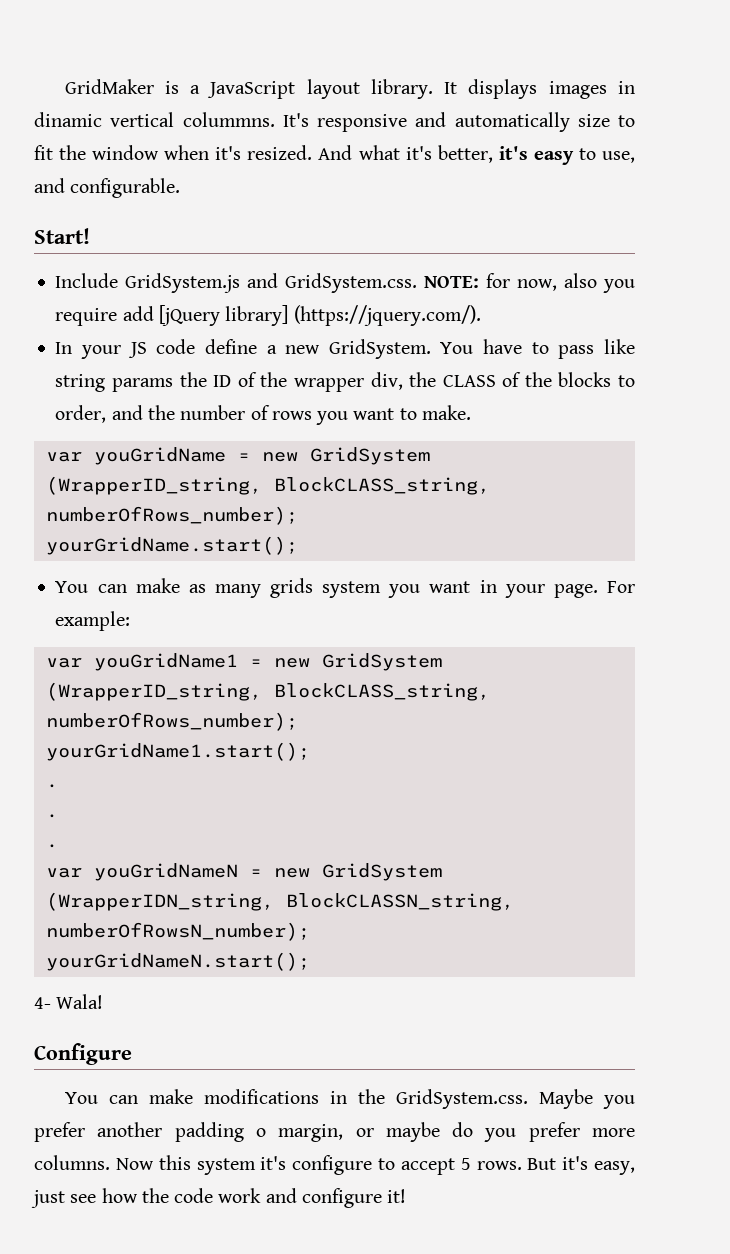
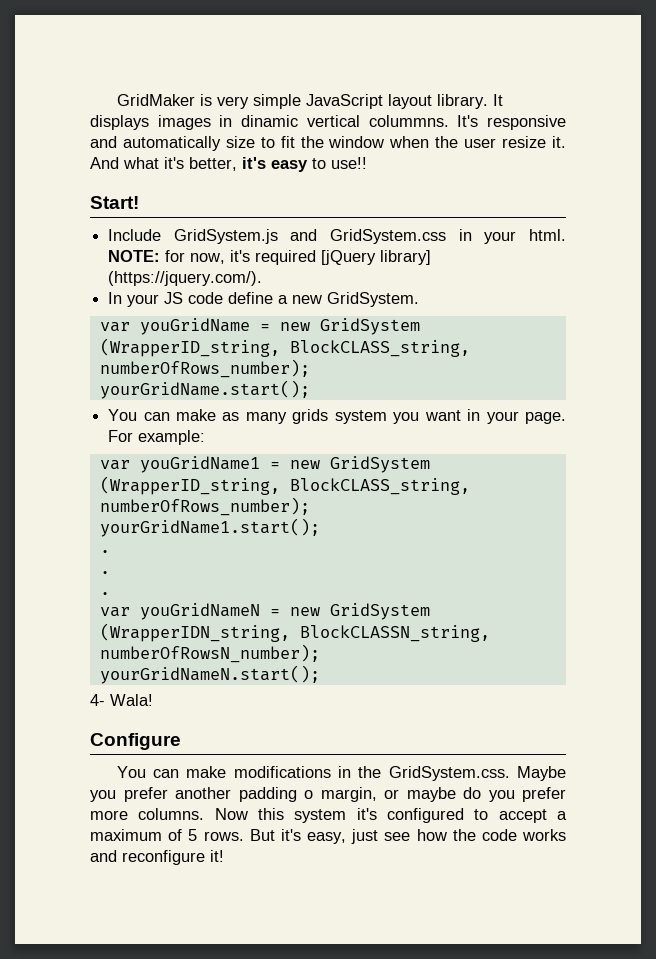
[190,85,201,94] a -> [216,94,301,109] very simple
[215,145,313,160] it's resized. -> [435,136,567,148] the user resize it.
[602,151,636,163] [34,178,181,198] use, and configurable. -> [331,157,367,169] use!!
[285,273,636,293] [55,306,154,326] GridSystem.css. NOTE: for now, also you require add -> [330,229,566,244] [108,250,317,265] GridSystem.css in your html. NOTE: for now, it's required
[440,339,635,359] [55,372,635,392] [55,405,471,425] You have to pass like string params the ID of the wrapper div, the CLASS of the blocks to order, and the number of rows you want to make. -> (420, 299) none
[292,1155,373,1175] configure -> [387,808,464,823] configured
(455, 1166) none -> [557,811,567,820] [90,829,183,841] a maximum of
[218,1188,382,1208] work and configure -> [522,829,566,841] [90,850,205,865] works and reconfigure

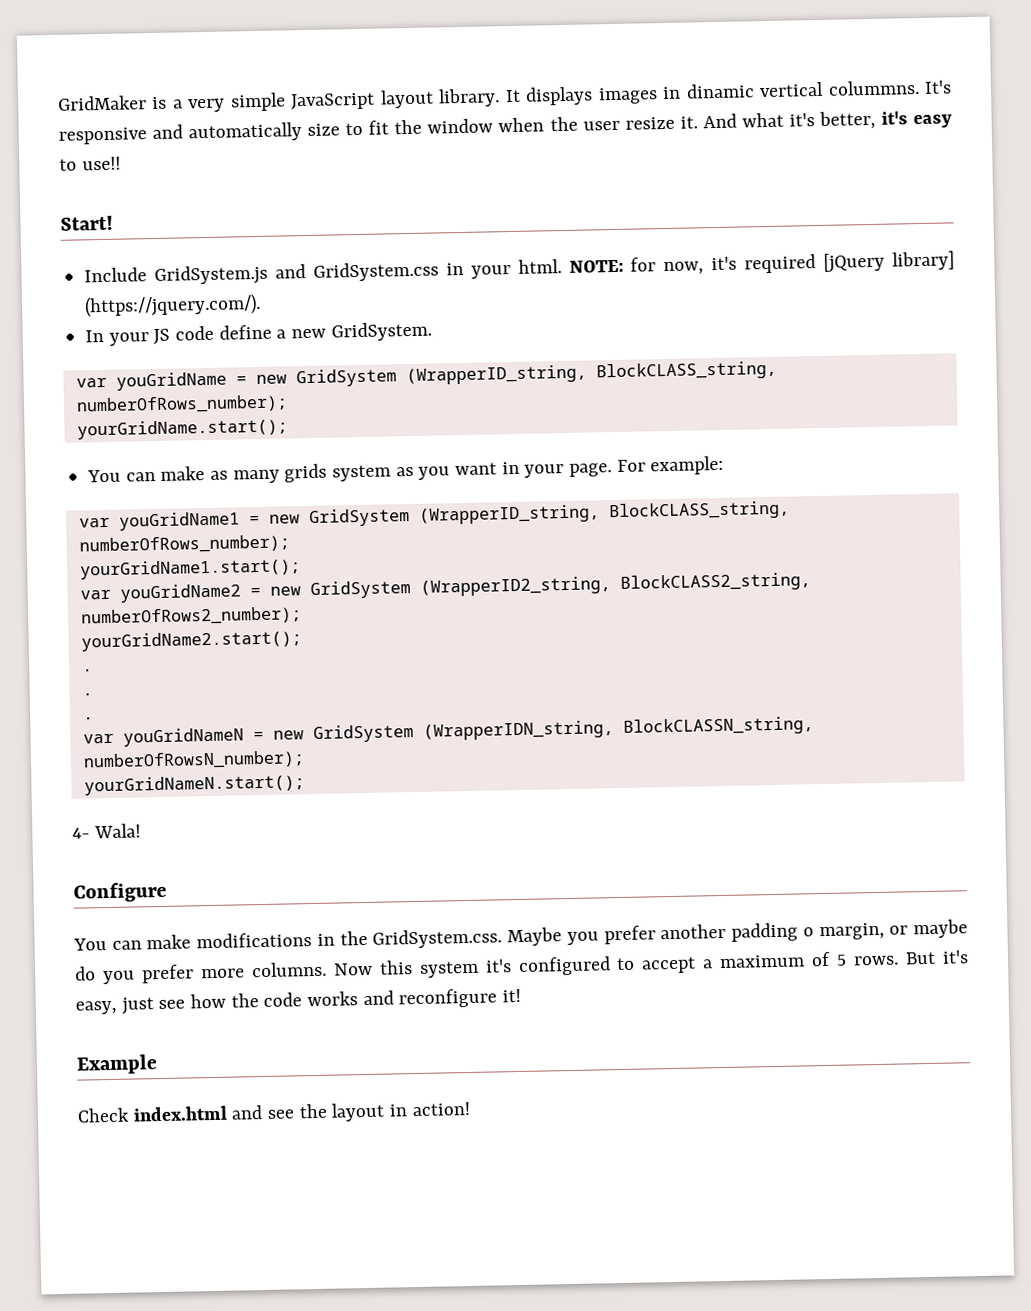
(212, 100) none -> [172,99,183,109] a
(387, 417) none -> [395,466,414,477] as
(320, 527) none -> [79,572,811,603] [80,606,302,627] [80,630,302,652] // var youGridName2 = new GridSystem (WrapperID2_string, BlockCLASS2_string, numberOfRows2_number); // yourGridName2.start();
(224, 856) none -> [76,1054,158,1075] [77,1101,470,1123] // Example // Check index.html and see the layout in action!

